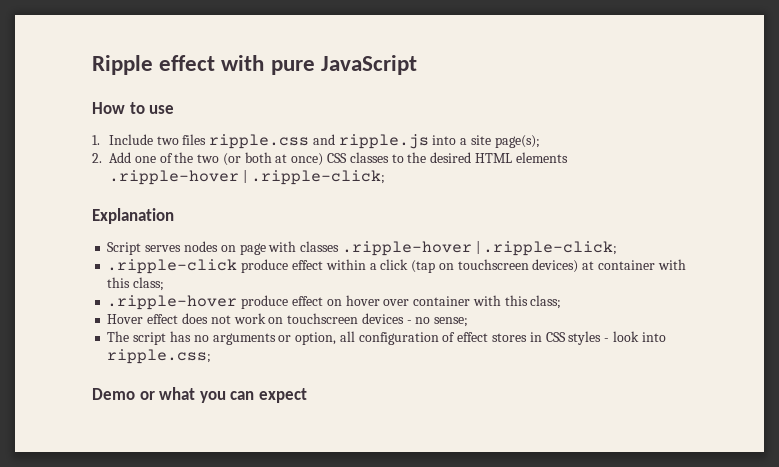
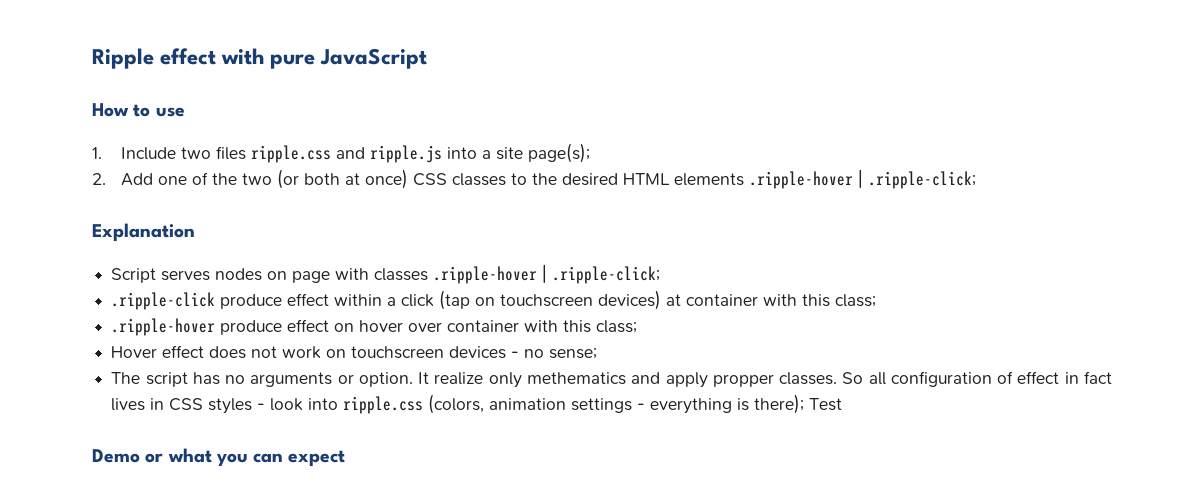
[295,332,337,345] option, -> [358,372,864,388] option. It realize only methematics and apply propper classes. So
[491,333,527,342] stores -> [1064,371,1112,384] [111,398,146,411] in fact lives
[107,349,212,364] ripple.css; -> [343,394,843,414] ripple.css (colors, animation settings - everything is there); Test

